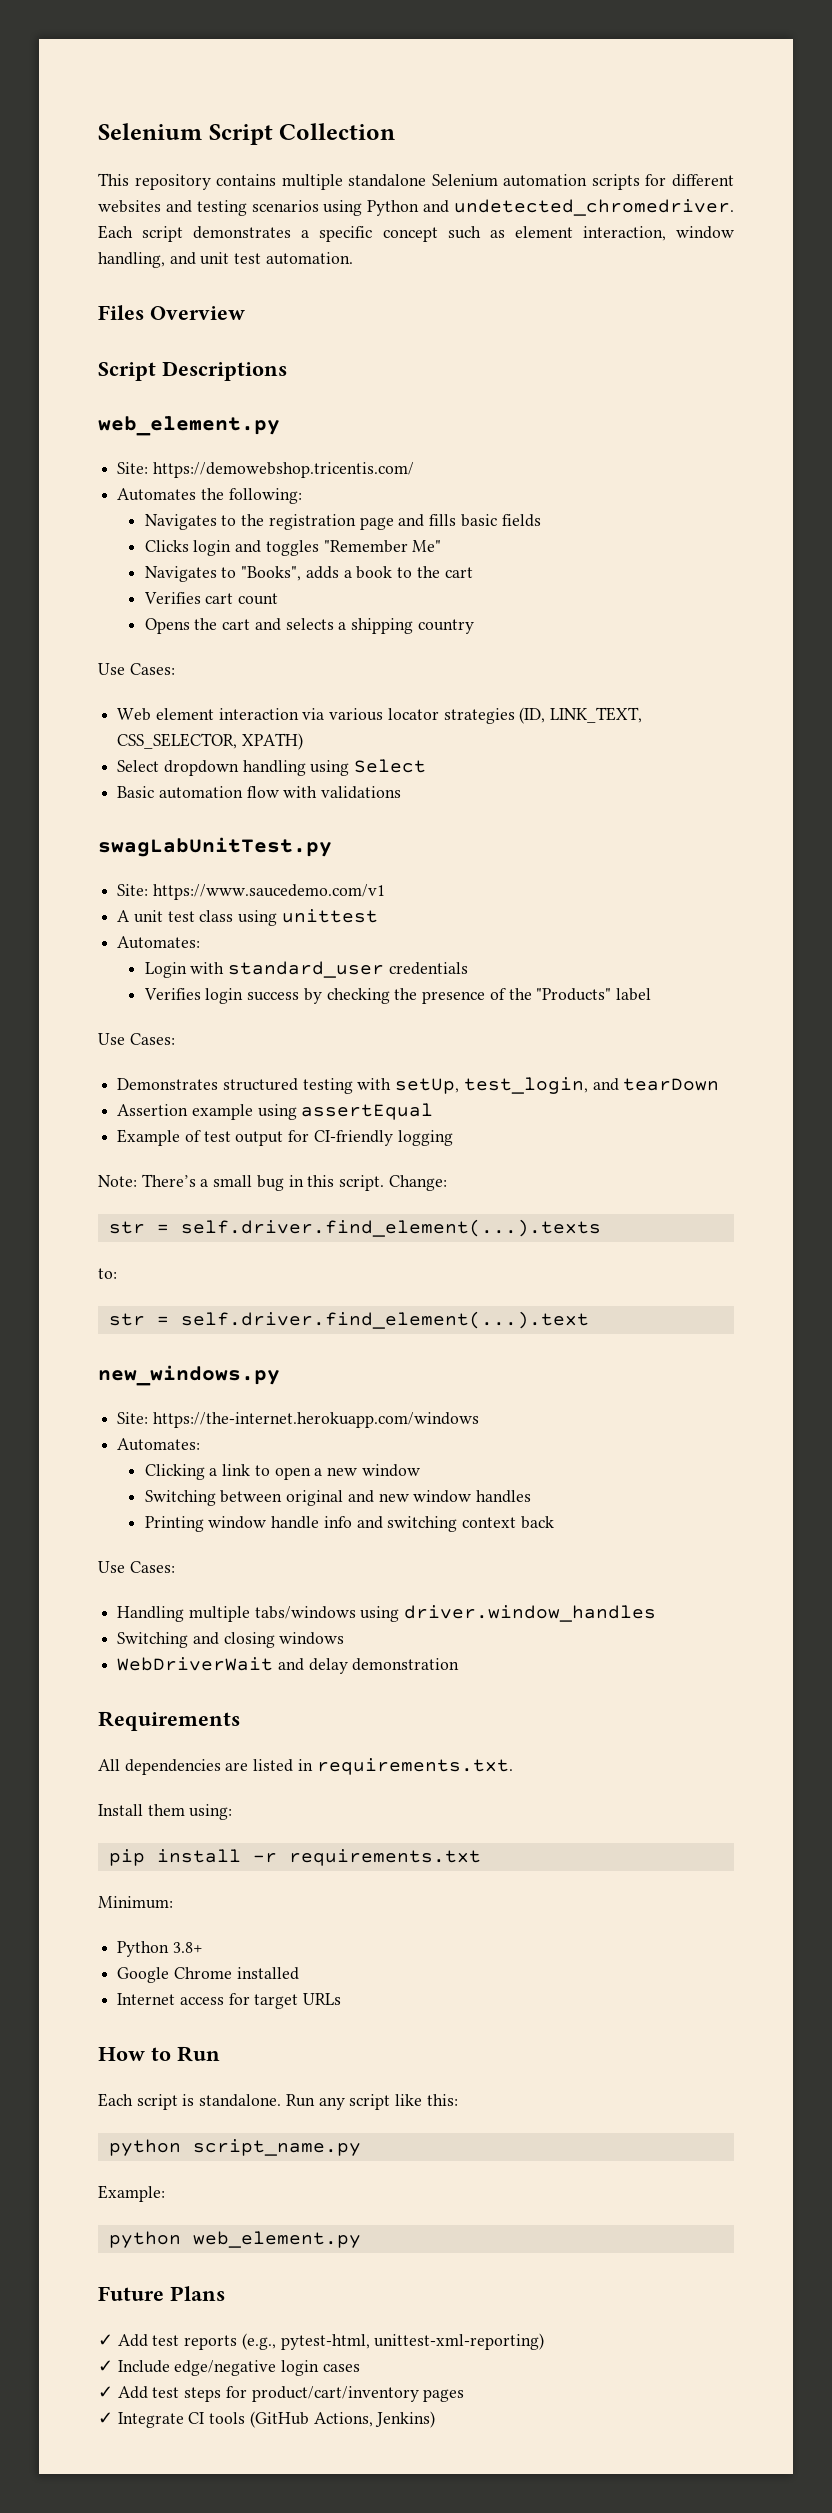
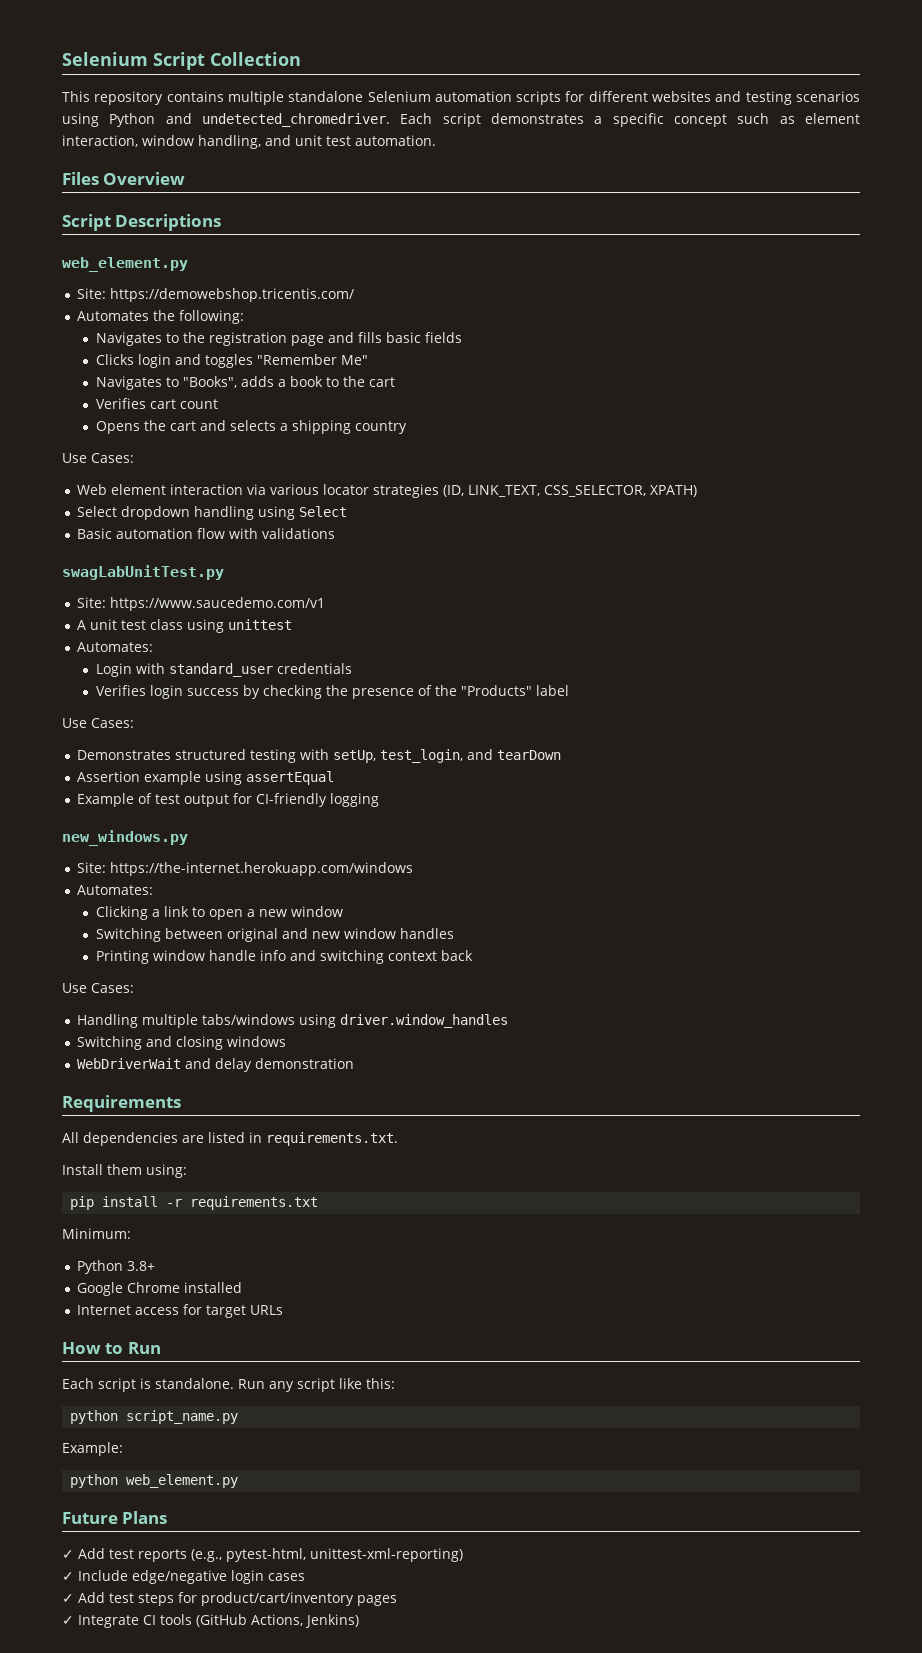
[98,1174,447,1191] [108,1219,601,1237] [98,1268,117,1279] [108,1311,589,1329] // Note: There’s a small bug in this script. Change: // str = self.driver.find_element(...).texts // to: // str = self.driver.find_element(...).text -> (380, 800) none

